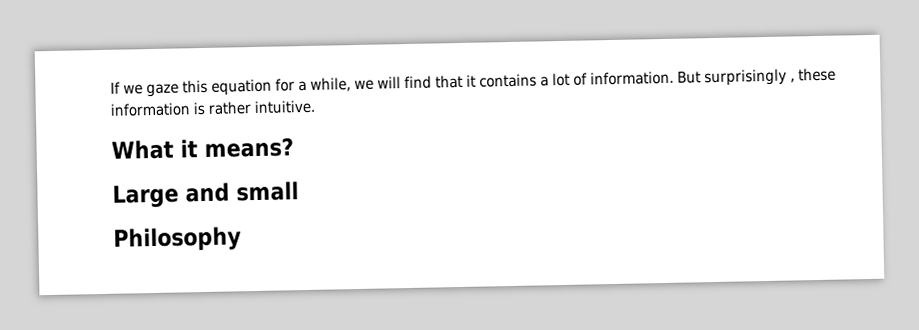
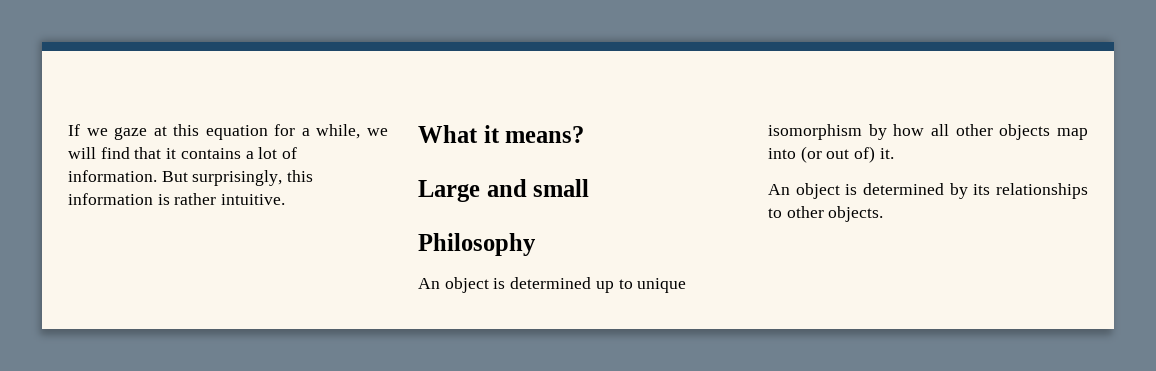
(179, 90) none -> [153,126,167,136] at
[704,67,836,87] surprisingly , these -> [192,170,314,186] surprisingly, this
(242, 239) none -> [418,277,687,293] [768,124,1088,140] [768,146,894,163] [768,183,1088,199] [768,206,884,222] // An object is determined up to unique isomorphism by how all other objects map into (or out of) it. // An object is determined by its relationships to other objects.

